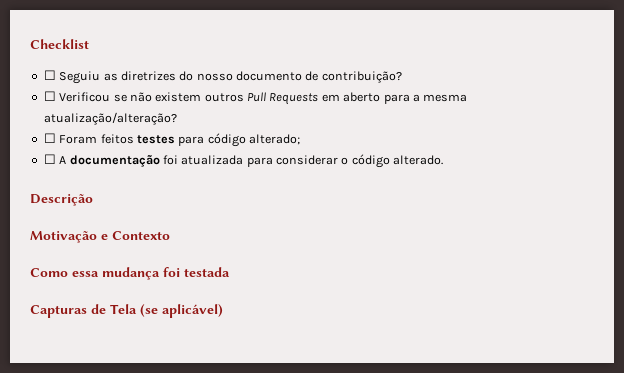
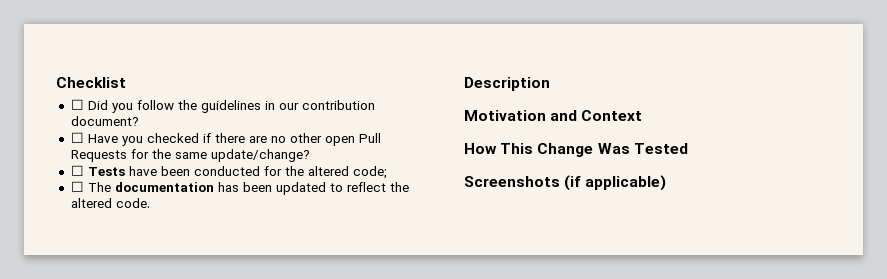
[59,71,402,84] [43,91,468,105] [43,112,177,125] [43,133,300,147] [43,154,444,168] [30,194,93,206] [30,231,170,243] [30,267,230,280] [30,304,223,318] Seguiu as diretrizes do nosso documento de contribuição? // ☐ Verificou se não existem outros Pull Requests em aberto para a mesma atualização/alteração? // ☐ Foram feitos testes para código alterado; // ☐ A documentação foi atualizada para considerar o código alterado. // Descrição // Motivação e Contexto // Como essa mudança foi testada // Capturas de Tela (se aplicável) -> [87,100,375,113] [70,116,139,126] [70,132,381,146] [70,149,310,162] [70,165,387,179] [70,181,409,195] [70,198,150,208] [464,77,550,91] [464,110,643,121] [464,143,688,157] [464,175,667,191] Did you follow the guidelines in our contribution document? // ☐ Have you checked if there are no other open Pull Requests for the same update/change? // ☐ Tests have been conducted for the altered code; // ☐ The documentation has been updated to reflect the altered code. // Description // Motivation and Context // How This Change Was Tested // Screenshots (if applicable)

